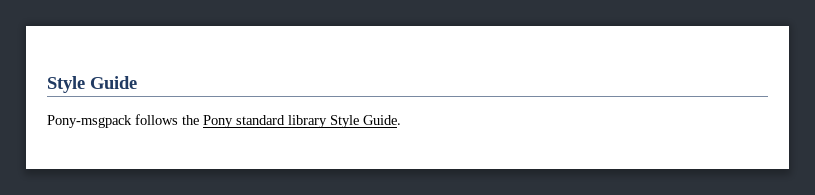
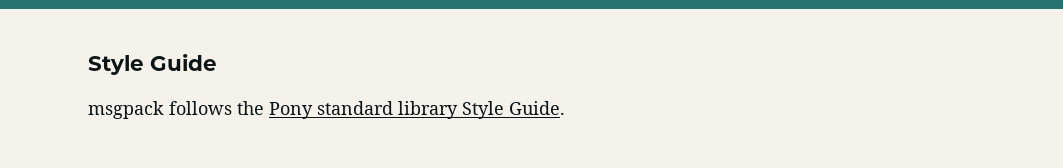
[47,115,132,128] Pony-msgpack -> [88,101,164,119] msgpack

